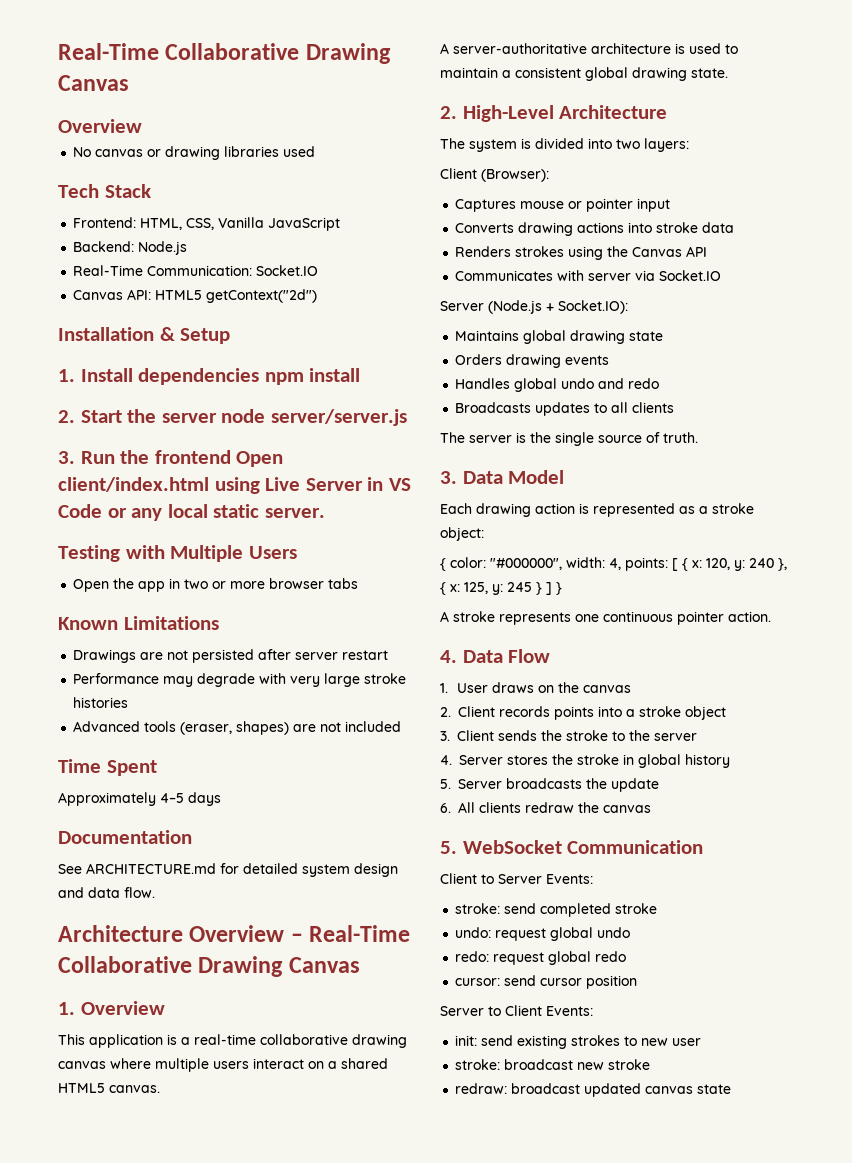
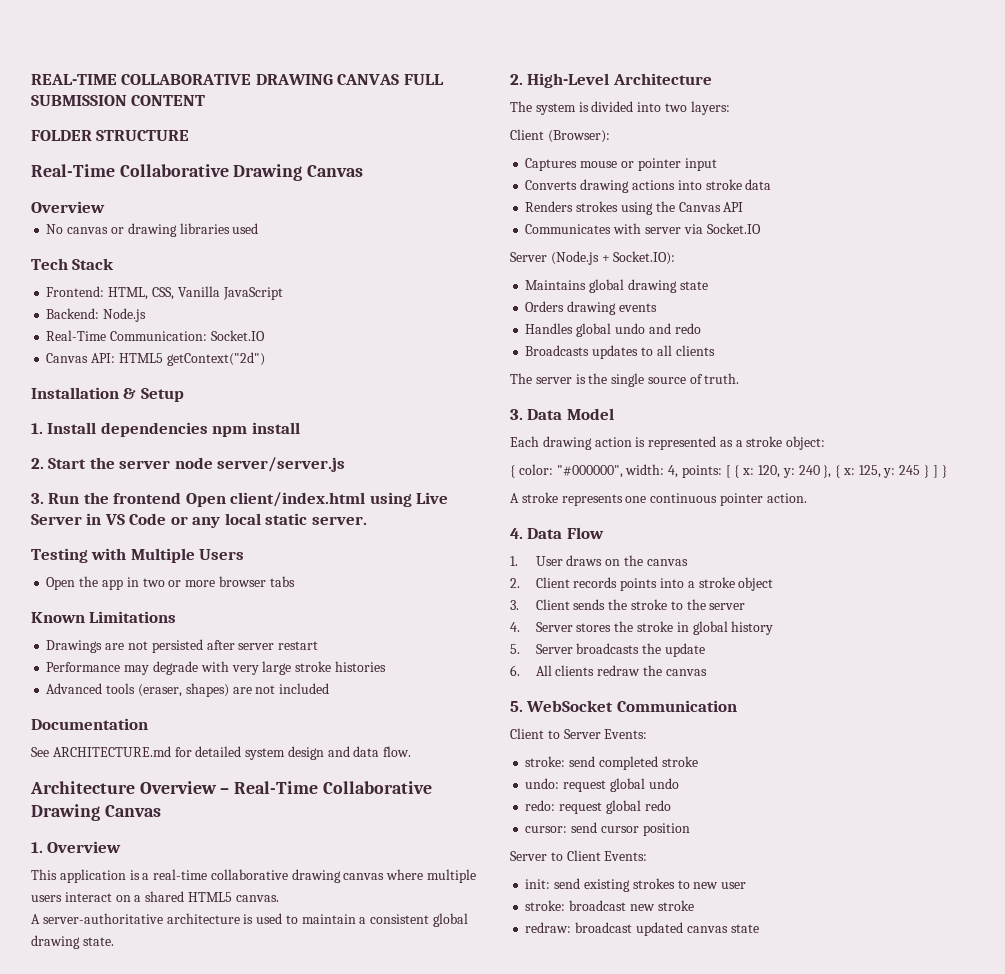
(58, 51) none -> [31,74,444,85] [31,95,206,106] [31,130,190,141] REAL-TIME COLLABORATIVE DRAWING CANVAS FULL SUBMISSION CONTENT // FOLDER STRUCTURE //
[58,759,157,776] [58,792,221,806] // Time Spent // Approximately 4–5 days -> (330, 688) none

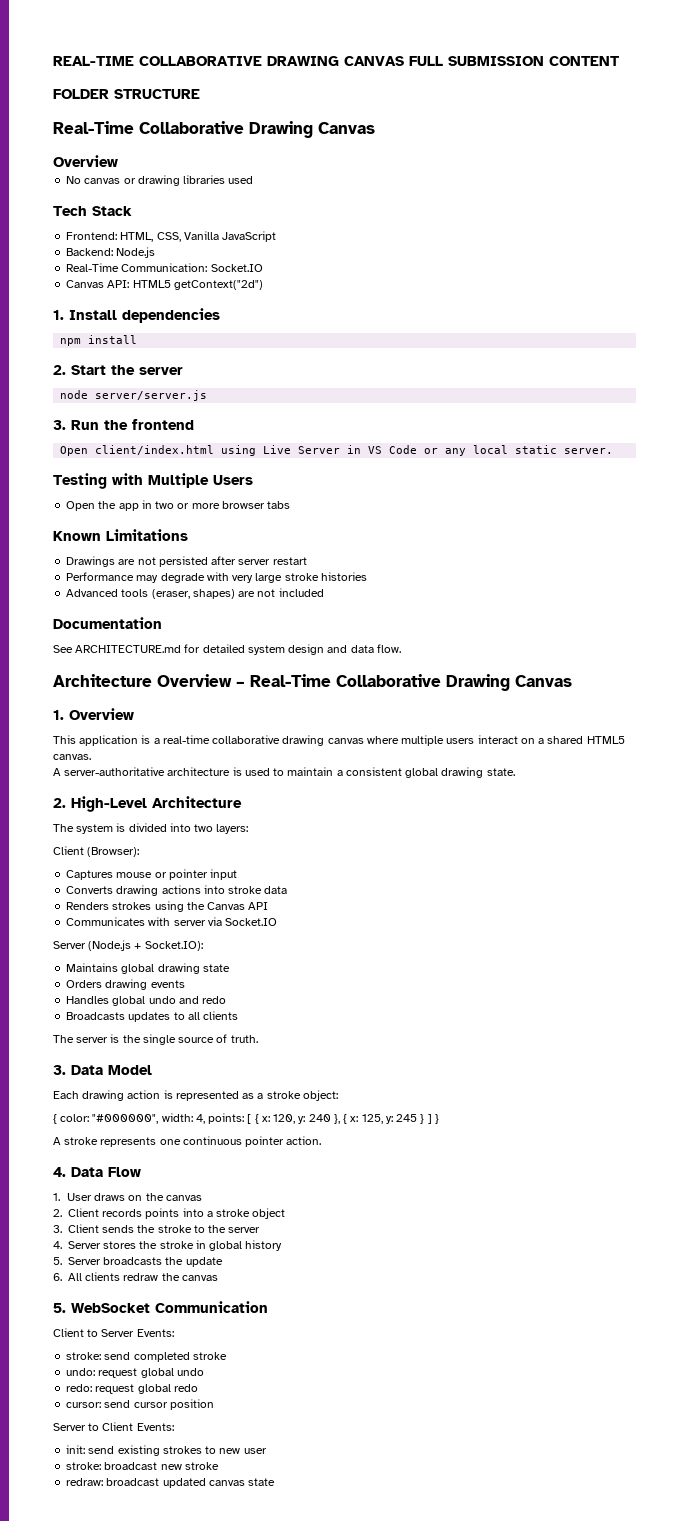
[31,387,184,402] // Installation & Setup -> (263, 285) none
(208, 429) none -> (220, 315) //
(171, 464) none -> (183, 371) //
(182, 498) none -> (194, 424) //

